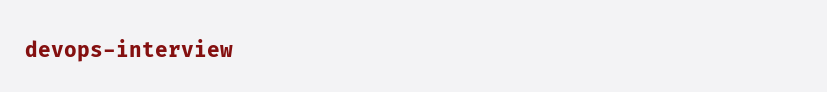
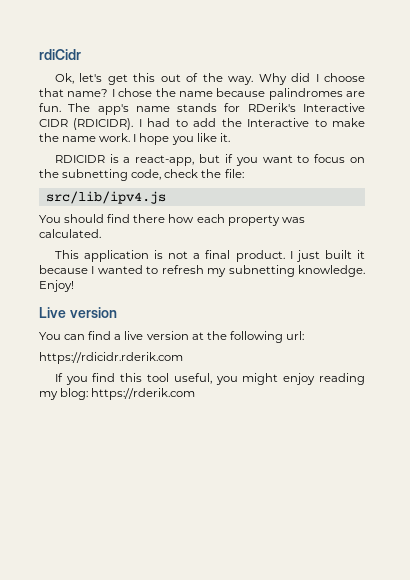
[25,39,233,62] devops-interview -> [39,49,81,60] [54,73,366,85] [39,88,365,100] [39,103,365,115] [39,118,366,130] [39,133,230,145] [54,154,365,166] [39,169,244,181] [45,191,166,204] [39,214,305,226] [39,229,101,238] [54,250,365,262] [39,265,365,277] [39,280,74,292] [39,307,117,318] [39,331,304,343] [39,352,183,364] [54,373,365,385] [39,388,196,400] rdiCidr // Ok, let's get this out of the way. Why did I choose that name? I chose the name because palindromes are fun. The app's name stands for RDerik's Interactive CIDR (RDICIDR). I had to add the Interactive to make the name work. I hope you like it. // RDICIDR is a react-app, but if you want to focus on the subnetting code, check the file: // src/lib/ipv4.js // You should find there how each property was calculated. // This application is not a final product. I just built it because I wanted to refresh my subnetting knowledge. Enjoy! // Live version // You can find a live version at the following url: // https://rdicidr.rderik.com // If you find this tool useful, you might enjoy reading my blog: https://rderik.com

